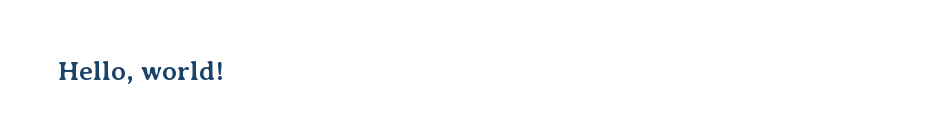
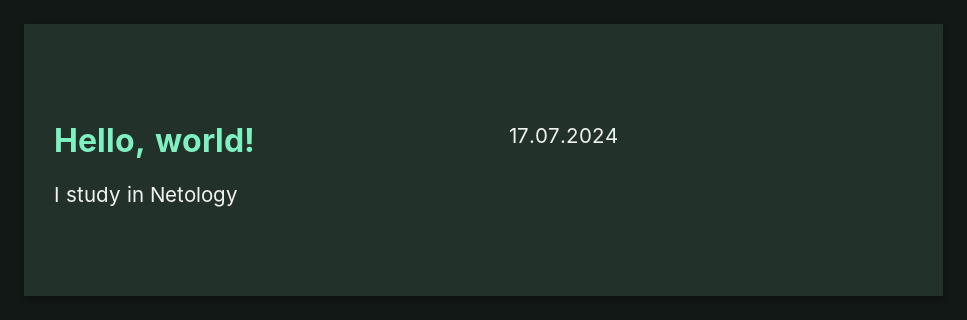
(225, 70) none -> [54,185,238,207] [509,128,618,143] // I study in Netology // 17.07.2024

